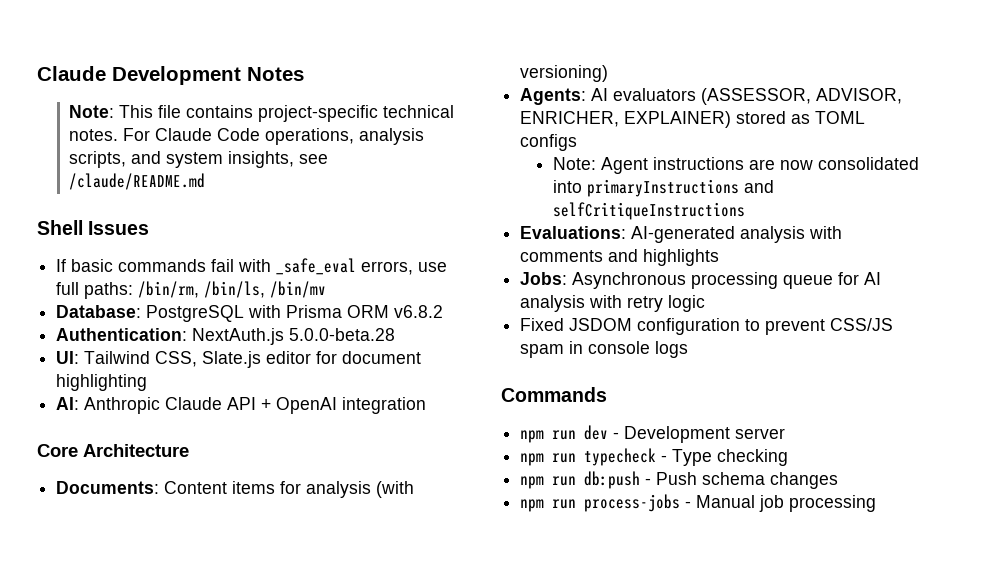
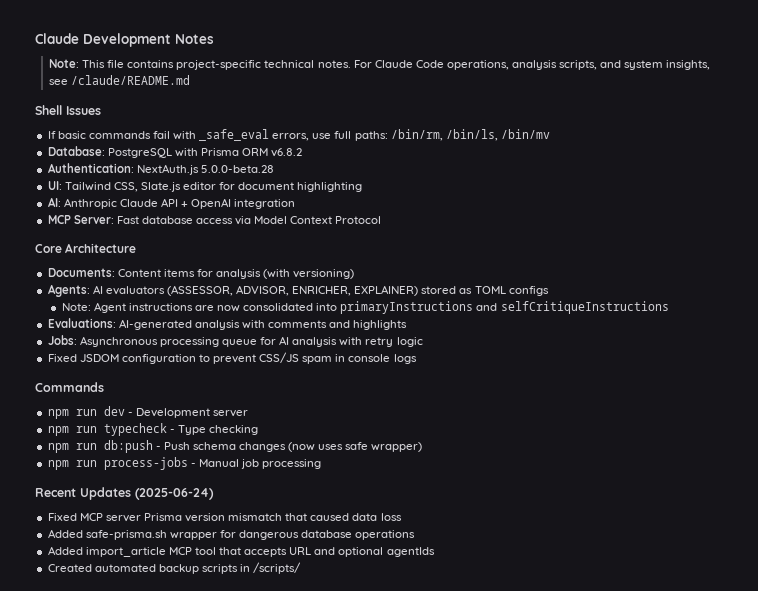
(427, 405) none -> [47,215,382,225] // MCP Server: Fast database access via Model Context Protocol
(839, 480) none -> [288,442,423,452] (now uses safe wrapper)
(877, 503) none -> [35,487,214,500] [47,513,402,522] [47,529,416,540] [47,546,435,557] [47,562,302,574] // Recent Updates (2025-06-24) // Fixed MCP server Prisma version mismatch that caused data loss // Added safe-prisma.sh wrapper for dangerous database operations // Added import_article MCP tool that accepts URL and optional agentIds // Created automated backup scripts in /scripts/

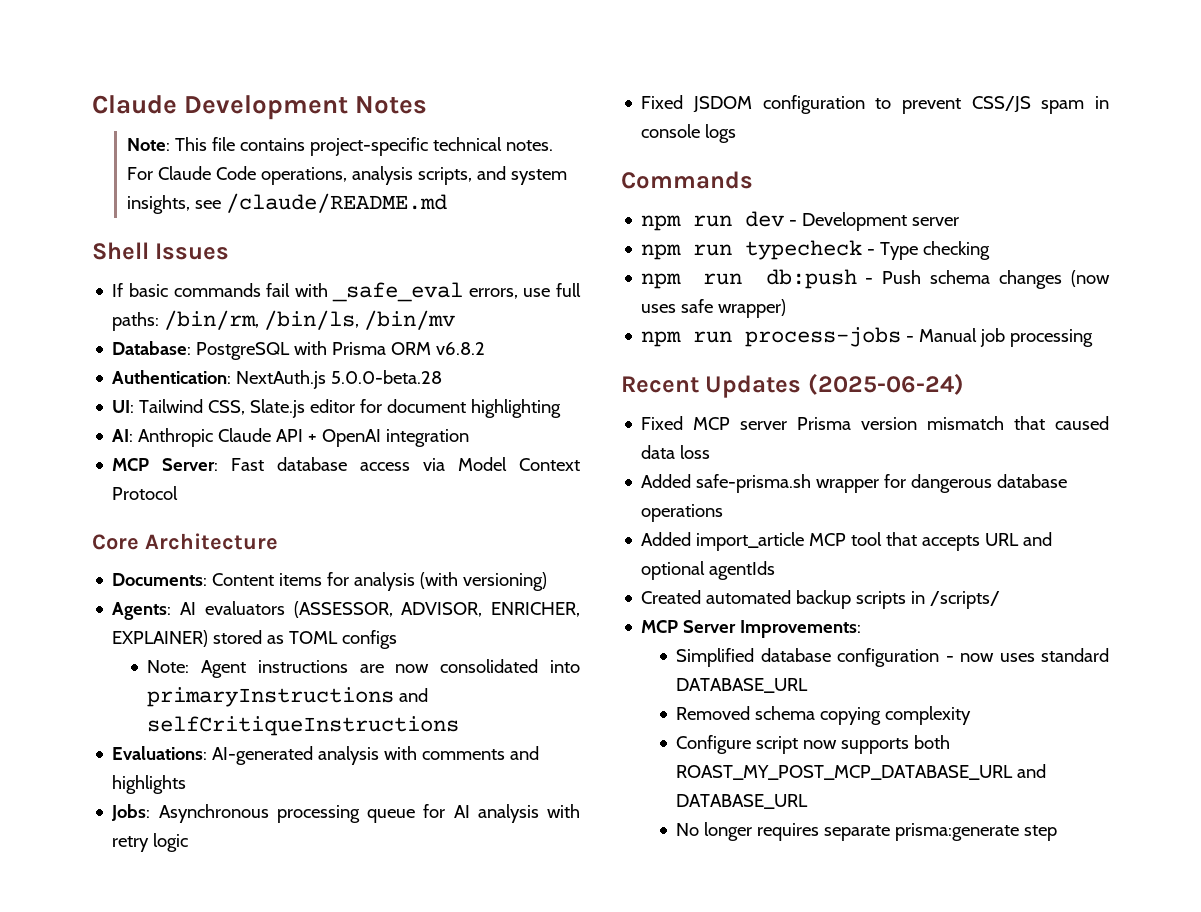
(302, 568) none -> [641,620,862,638] [676,648,1109,667] [676,678,809,693] [676,706,972,725] [676,735,951,754] [676,764,1047,780] [676,794,809,809] [676,822,1058,841] // MCP Server Improvements: // Simplified database configuration - now uses standard DATABASE_URL // Removed schema copying complexity // Configure script now supports both ROAST_MY_POST_MCP_DATABASE_URL and DATABASE_URL // No longer requires separate prisma:generate step

